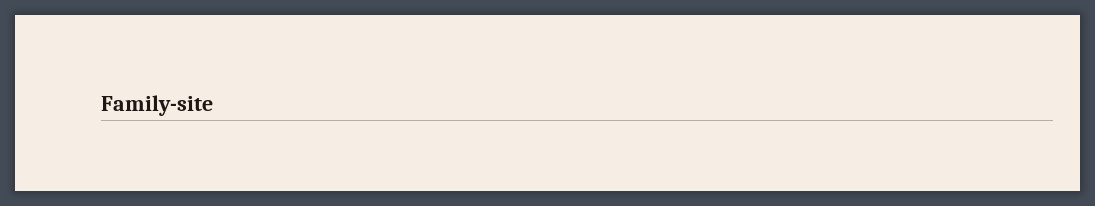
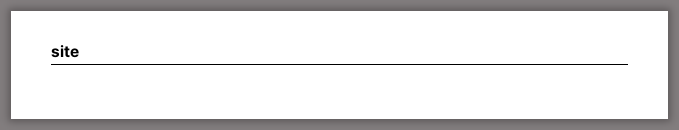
[101,95,213,116] Family-site -> [51,45,79,58] site

